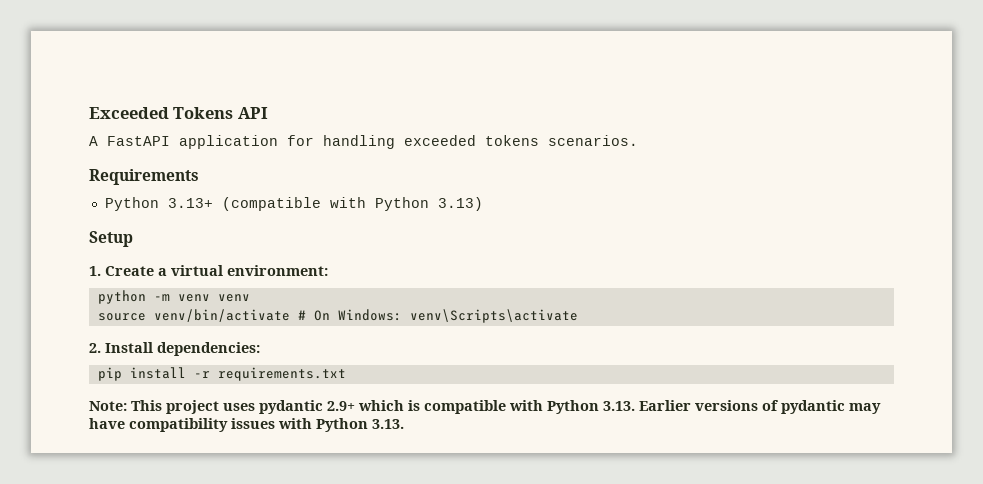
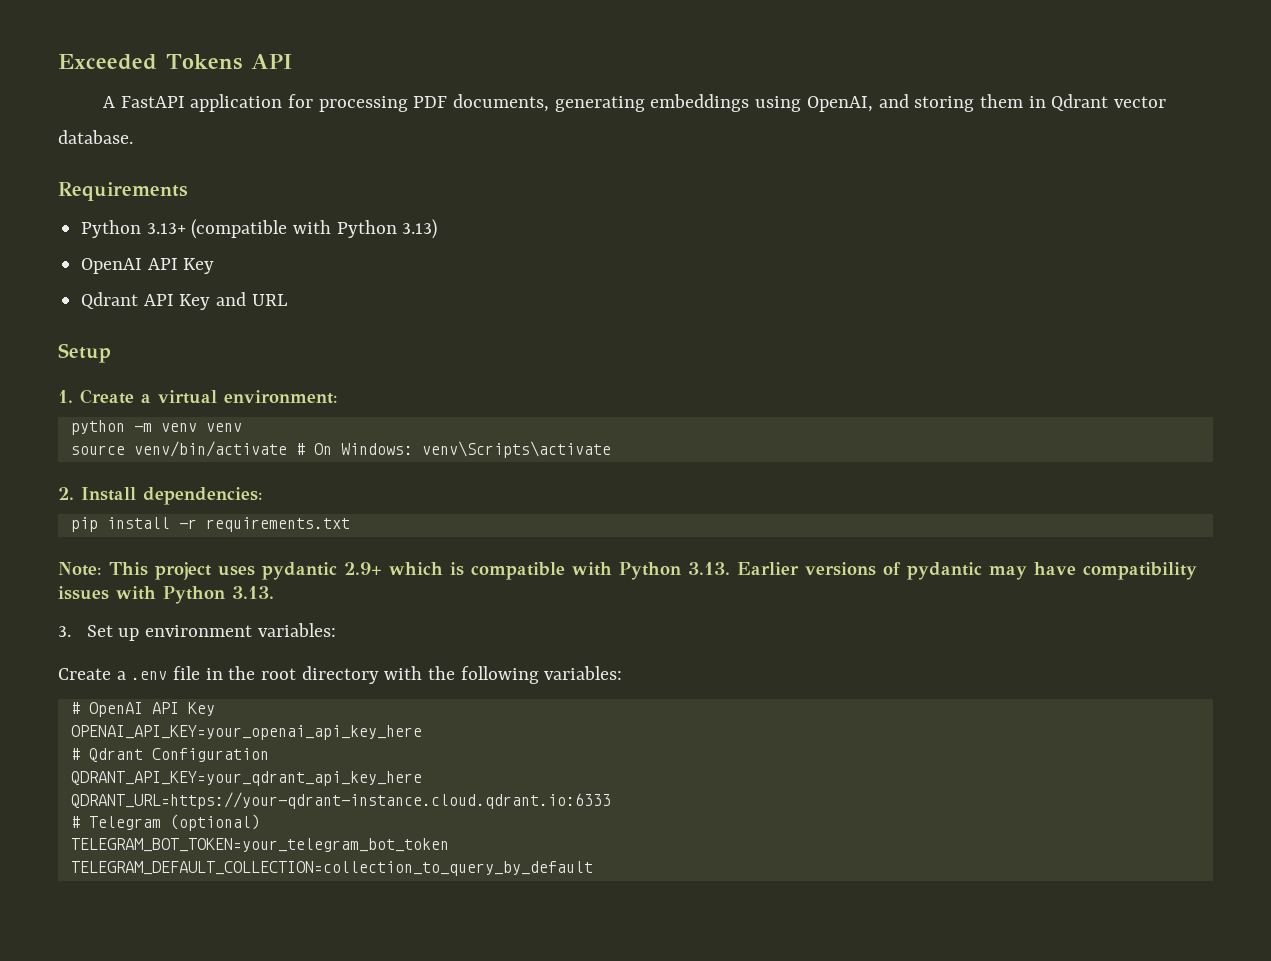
[323,135,638,149] handling exceeded tokens scenarios. -> [318,94,1166,112] [58,130,133,144] processing PDF documents, generating embeddings using OpenAI, and storing them in Qdrant vector database.
(483, 204) none -> [81,258,215,274] [81,292,287,310] // OpenAI API Key // Qdrant API Key and URL
(404, 424) none -> [58,623,336,641] [58,666,623,684] [70,702,215,717] [70,725,422,740] [70,748,269,762] [70,771,422,786] [70,792,611,809] [70,814,260,831] [70,838,449,852] [70,861,593,876] // 3. Set up environment variables: // Create a .env file in the root directory with the following variables: // # OpenAI API Key // OPENAI_API_KEY=your_openai_api_key_here // # Qdrant Configuration // QDRANT_API_KEY=your_qdrant_api_key_here // QDRANT_URL=https://your-qdrant-instance.cloud.qdrant.io:6333 // # Telegram (optional) // TELEGRAM_BOT_TOKEN=your_telegram_bot_token // TELEGRAM_DEFAULT_COLLECTION=collection_to_query_by_default

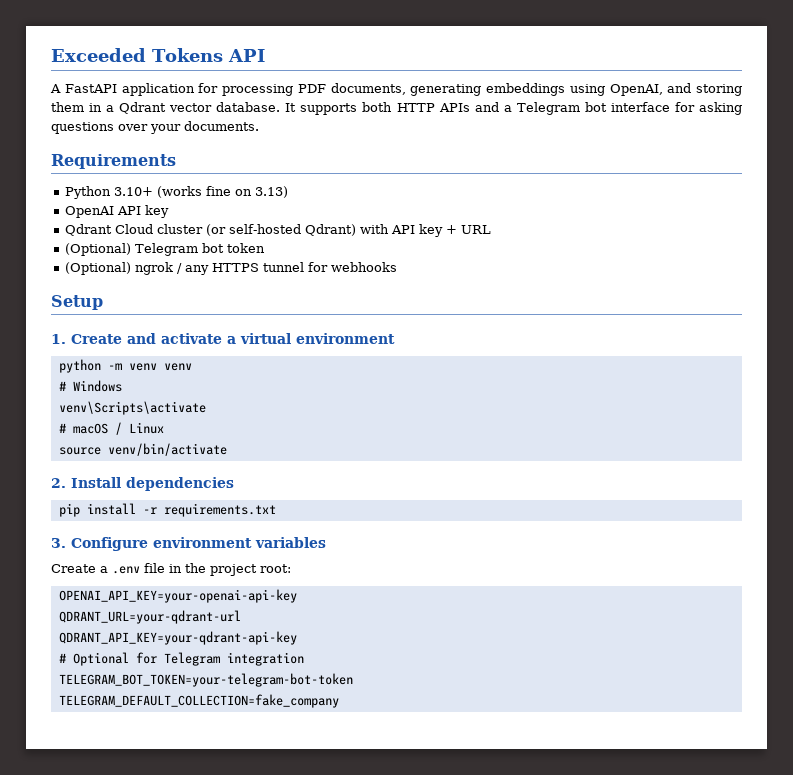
(1046, 102) none -> [106,105,115,112] a
[58,182,188,201] [81,219,397,239] // Requirements // Python 3.13+ (compatible with Python -> [285,102,742,115] [51,121,259,134] [51,154,176,169] [64,186,252,199] It supports both HTTP APIs and a Telegram bot interface for asking questions over your documents. // Requirements // Python 3.10+ (works fine on
[183,258,215,274] [81,292,287,310] Key // Qdrant API Key and URL -> [144,205,169,218] [64,224,491,237] [64,243,265,256] [64,262,397,275] key // Qdrant Cloud cluster (or self-hosted Qdrant) with API key + URL // (Optional) Telegram bot token // (Optional) ngrok / any HTTPS tunnel for webhooks
(134, 396) none -> [127,333,222,344] and activate
[224,390,338,404] environment: -> [296,333,395,344] environment
[70,441,611,458] source venv/bin/activate # On Windows: venv\Scripts\activate -> [58,380,122,392] [58,401,206,415] [58,422,164,435] [58,443,227,456] # Windows // venv\Scripts\activate // # macOS / Linux // source venv/bin/activate
[143,487,263,505] dependencies: -> [126,477,234,491] dependencies
[58,562,1197,580] [58,586,274,604] [58,623,336,641] Note: This project uses pydantic 2.9+ which is compatible with Python 3.13. Earlier versions of pydantic may have compatibility issues with Python 3.13. // 3. Set up environment variables: -> [51,537,326,551] 3. Configure environment variables
[261,666,623,684] [70,702,215,717] [70,725,422,740] [70,748,269,762] [70,771,422,786] [70,792,611,809] [70,814,260,831] [70,838,449,852] [70,861,593,876] root directory with the following variables: // # OpenAI API Key // OPENAI_API_KEY=your_openai_api_key_here // # Qdrant Configuration // QDRANT_API_KEY=your_qdrant_api_key_here // QDRANT_URL=https://your-qdrant-instance.cloud.qdrant.io:6333 // # Telegram (optional) // TELEGRAM_BOT_TOKEN=your_telegram_bot_token // TELEGRAM_DEFAULT_COLLECTION=collection_to_query_by_default -> [210,564,291,576] [58,589,297,603] [58,610,241,624] [58,631,297,645] [58,652,304,666] [58,673,353,687] [58,694,339,708] project root: // OPENAI_API_KEY=your-openai-api-key // QDRANT_URL=your-qdrant-url // QDRANT_API_KEY=your-qdrant-api-key // # Optional for Telegram integration // TELEGRAM_BOT_TOKEN=your-telegram-bot-token // TELEGRAM_DEFAULT_COLLECTION=fake_company

